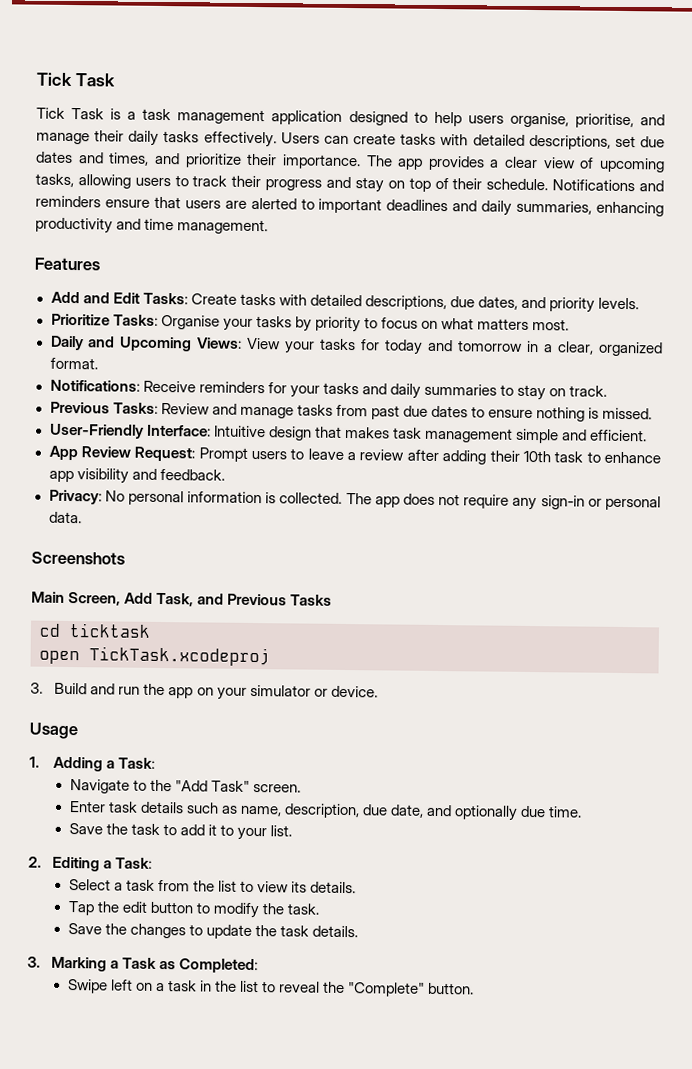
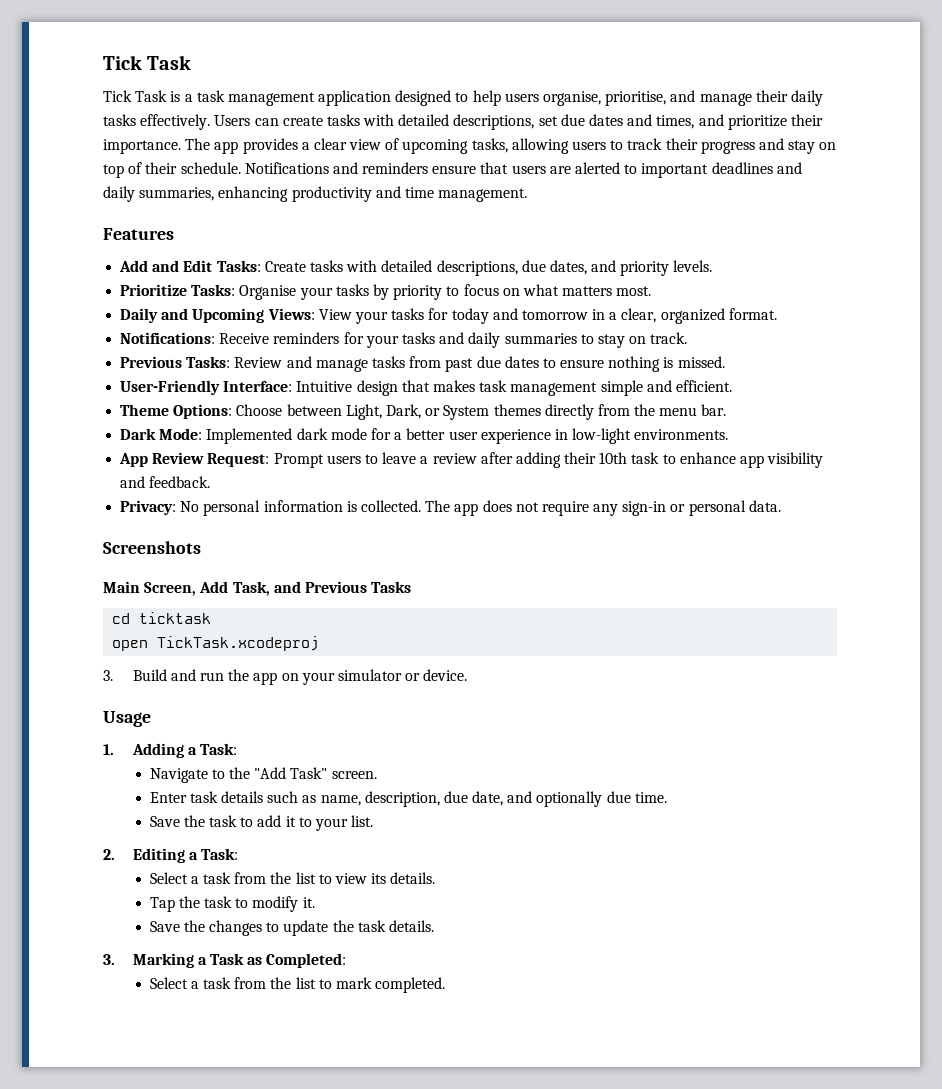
(647, 435) none -> [120,404,727,420] [120,428,729,444] // Theme Options: Choose between Light, Dark, or System themes directly from the menu bar. // Dark Mode: Implemented dark mode for a better user experience in low-light environments.
[121,901,321,919] edit button to modify the task. -> [203,896,315,912] task to modify it.
[67,979,475,997] Swipe left on a task in the list to reveal the "Complete" button. -> [149,977,446,993] Select a task from the list to mark completed.

